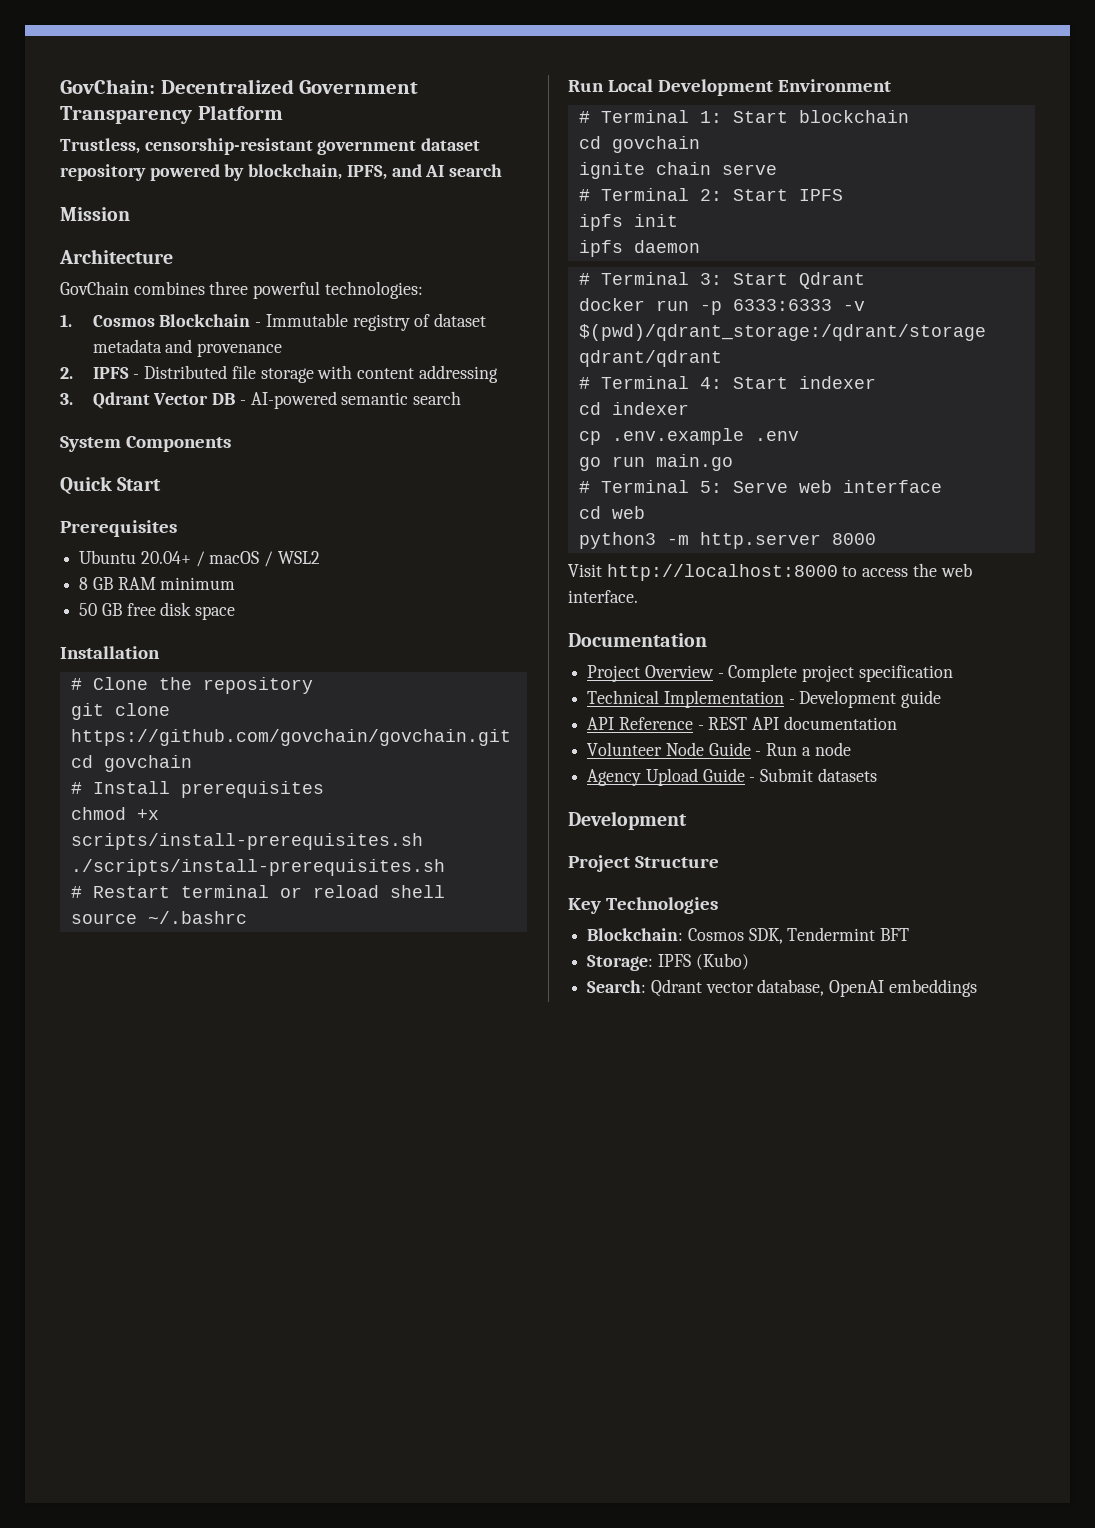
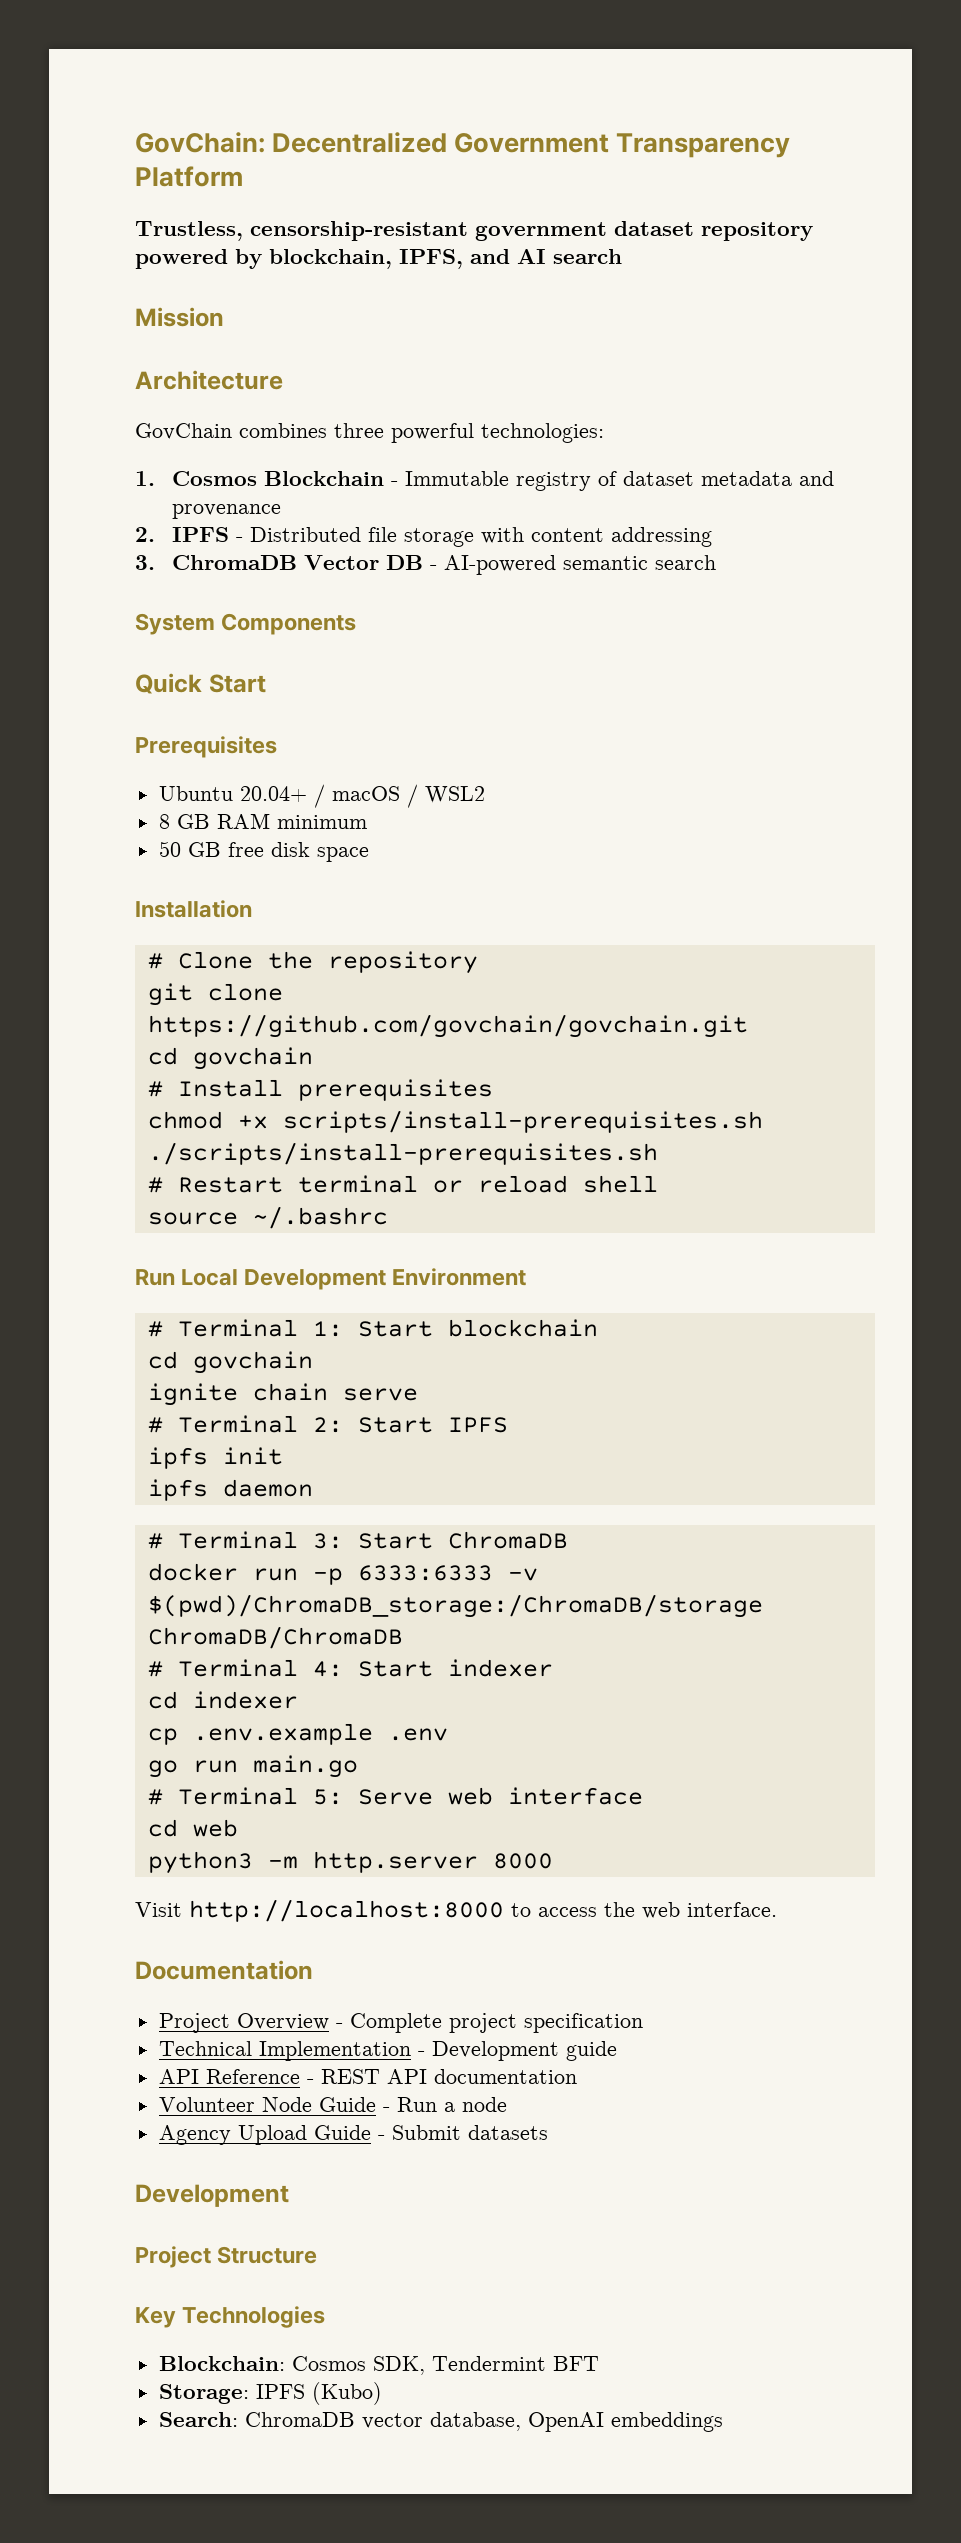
[92,392,150,409] Qdrant -> [171,555,297,570] ChromaDB
[798,272,865,289] Qdrant -> [447,1531,568,1549] ChromaDB
[578,324,986,341] [578,350,722,367] $(pwd)/qdrant_storage:/qdrant/storage qdrant/qdrant -> [147,1594,763,1618] [147,1626,403,1649] $(pwd)/ChromaDB_storage:/ChromaDB/storage ChromaDB/ChromaDB
[650,979,702,997] Qdrant -> [244,2412,355,2427] ChromaDB

